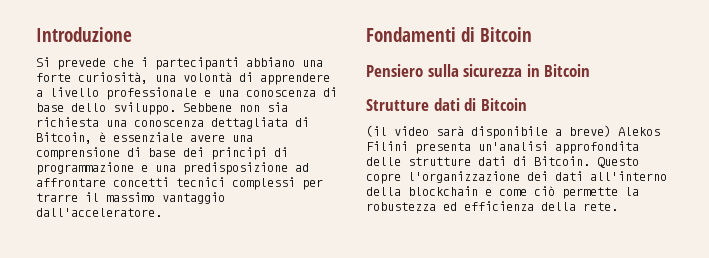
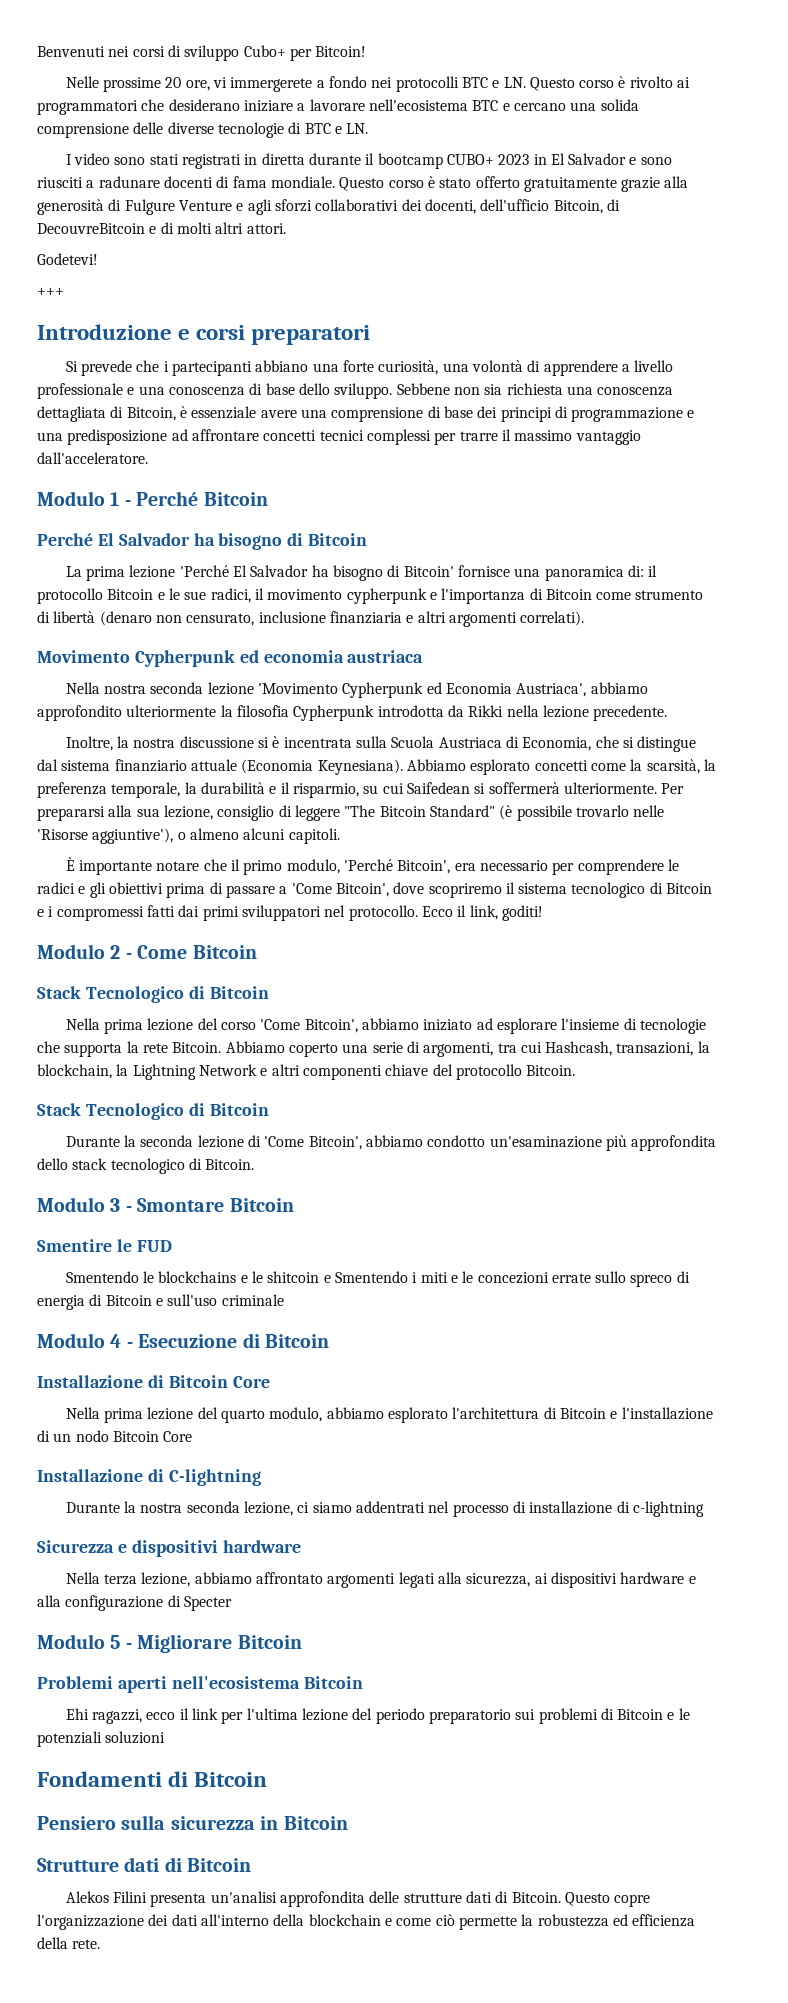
[36,27,132,42] Introduzione -> [37,45,367,61] [65,76,691,92] [37,99,639,115] [37,122,369,138] [65,153,672,169] [37,176,689,192] [37,199,620,215] [37,222,286,234] [37,253,98,265] [37,288,64,296] [37,324,371,345] Benvenuti nei corsi di sviluppo Cubo+ per Bitcoin! // Nelle prossime 20 ore, vi immergerete a fondo nei protocolli BTC e LN. Questo corso è rivolto ai programmatori che desiderano iniziare a lavorare nell'ecosistema BTC e cercano una solida comprensione delle diverse tecnologie di BTC e LN. // I video sono stati registrati in diretta durante il bootcamp CUBO+ 2023 in El Salvador e sono riusciti a radunare docenti di fama mondiale. Questo corso è stato offerto gratuitamente grazie alla generosità di Fulgure Venture e agli sforzi collaborativi dei docenti, dell'ufficio Bitcoin, di DecouvreBitcoin e di molti altri attori. // Godetevi! // +++ // Introduzione e corsi preparatori
(162, 212) none -> [37,491,268,506] [37,533,368,550] [65,565,658,581] [37,588,704,604] [37,611,585,627] [37,650,424,667] [65,682,648,698] [37,705,668,721] [65,736,697,752] [37,759,716,775] [37,782,685,798] [37,805,665,821] [37,828,340,844] [65,857,679,875] [37,882,713,898] [37,905,543,921] [37,944,257,959] [37,986,269,1003] [65,1018,706,1034] [37,1041,710,1057] [37,1064,576,1080] [37,1103,269,1120] [65,1135,717,1151] [37,1158,255,1174] [37,1197,294,1212] [37,1239,172,1252] [65,1271,690,1287] [37,1294,284,1310] [37,1333,329,1348] [37,1375,270,1388] [65,1407,713,1423] [37,1430,193,1442] [37,1469,261,1486] [65,1501,704,1517] [37,1540,301,1557] [65,1572,696,1588] [37,1595,232,1611] [37,1634,302,1653] [37,1676,363,1693] [65,1708,690,1724] [37,1731,166,1747] // Modulo 1 - Perché Bitcoin // Perché El Salvador ha bisogno di Bitcoin // La prima lezione 'Perché El Salvador ha bisogno di Bitcoin' fornisce una panoramica di: il protocollo Bitcoin e le sue radici, il movimento cypherpunk e l'importanza di Bitcoin come strumento di libertà (denaro non censurato, inclusione finanziaria e altri argomenti correlati). // Movimento Cypherpunk ed economia austriaca // Nella nostra seconda lezione 'Movimento Cypherpunk ed Economia Austriaca', abbiamo approfondito ulteriormente la filosofia Cypherpunk introdotta da Rikki nella lezione precedente. // Inoltre, la nostra discussione si è incentrata sulla Scuola Austriaca di Economia, che si distingue dal sistema finanziario attuale (Economia Keynesiana). Abbiamo esplorato concetti come la scarsità, la preferenza temporale, la durabilità e il risparmio, su cui Saifedean si soffermerà ulteriormente. Per prepararsi alla sua lezione, consiglio di leggere "The Bitcoin Standard" (è possibile trovarlo nelle 'Risorse aggiuntive'), o almeno alcuni capitoli. // È importante notare che il primo modulo, 'Perché Bitcoin', era necessario per comprendere le radici e gli obiettivi prima di passare a 'Come Bitcoin', dove scopriremo il sistema tecnologico di Bitcoin e i compromessi fatti dai primi sviluppatori nel protocollo. Ecco il link, goditi! // Modulo 2 - Come Bitcoin // Stack Tecnologico di Bitcoin // Nella prima lezione del corso 'Come Bitcoin', abbiamo iniziato ad esplorare l'insieme di tecnologie che supporta la rete Bitcoin. Abbiamo coperto una serie di argomenti, tra cui Hashcash, transazioni, la blockchain, la Lightning Network e altri componenti chiave del protocollo Bitcoin. // Stack Tecnologico di Bitcoin // Durante la seconda lezione di 'Come Bitcoin', abbiamo condotto un'esaminazione più approfondita dello stack tecnologico di Bitcoin. // Modulo 3 - Smontare Bitcoin // Smentire le FUD // Smentendo le blockchains e le shitcoin e Smentendo i miti e le concezioni errate sullo spreco di energia di Bitcoin e sull'uso criminale // Modulo 4 - Esecuzione di Bitcoin // Installazione di Bitcoin Core // Nella prima lezione del quarto modulo, abbiamo esplorato l'architettura di Bitcoin e l'installazione di un nodo Bitcoin Core // Installazione di C-lightning // Durante la nostra seconda lezione, ci siamo addentrati nel processo di installazione di c-lightning // Sicurezza e dispositivi hardware // Nella terza lezione, abbiamo affrontato argomenti legati alla sicurezza, ai dispositivi hardware e alla configurazione di Specter // Modulo 5 - Migliorare Bitcoin // Problemi aperti nell'ecosistema Bitcoin // Ehi ragazzi, ecco il link per l'ultima lezione del periodo preparatorio sui problemi di Bitcoin e le potenziali soluzioni
[366,125,611,139] (il video sarà disponibile a breve) -> (252, 1865) none

